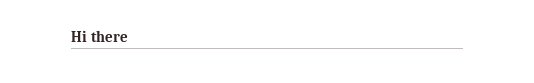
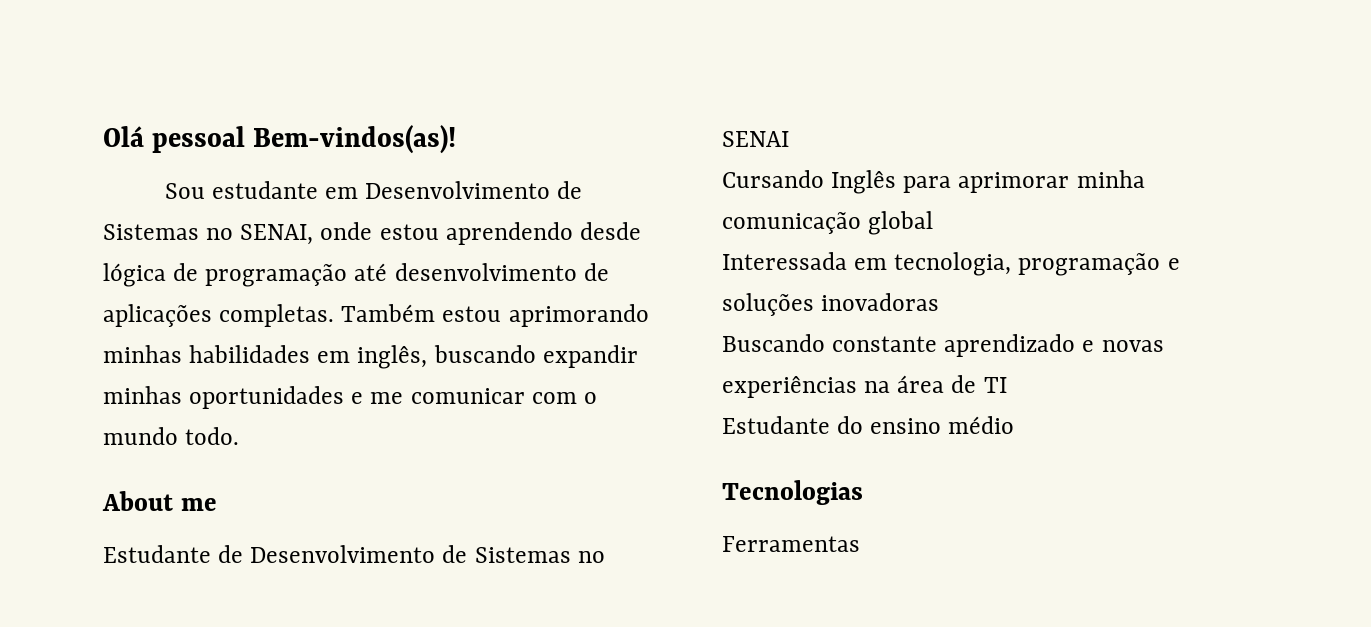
[71,30,128,42] Hi there -> [103,125,457,154] [164,181,583,199] [103,222,641,245] [103,263,609,287] [103,304,649,327] [103,345,638,369] [103,386,597,409] [103,427,240,445] [102,491,217,511] [103,545,605,563] [722,131,789,147] [722,170,1145,194] [722,211,934,235] [722,252,1180,276] [722,293,940,316] [722,334,1164,357] [722,375,1007,398] [722,416,1015,434] [722,480,863,505] [722,536,860,552] Olá pessoal Bem-vindos(as)! // Sou estudante em Desenvolvimento de Sistemas no SENAI, onde estou aprendendo desde lógica de programação até desenvolvimento de aplicações completas. Também estou aprimorando minhas habilidades em inglês, buscando expandir minhas oportunidades e me comunicar com o mundo todo. // About me // Estudante de Desenvolvimento de Sistemas no SENAI // Cursando Inglês para aprimorar minha comunicação global // Interessada em tecnologia, programação e soluções inovadoras // Buscando constante aprendizado e novas experiências na área de TI // Estudante do ensino médio // Tecnologias // Ferramentas

